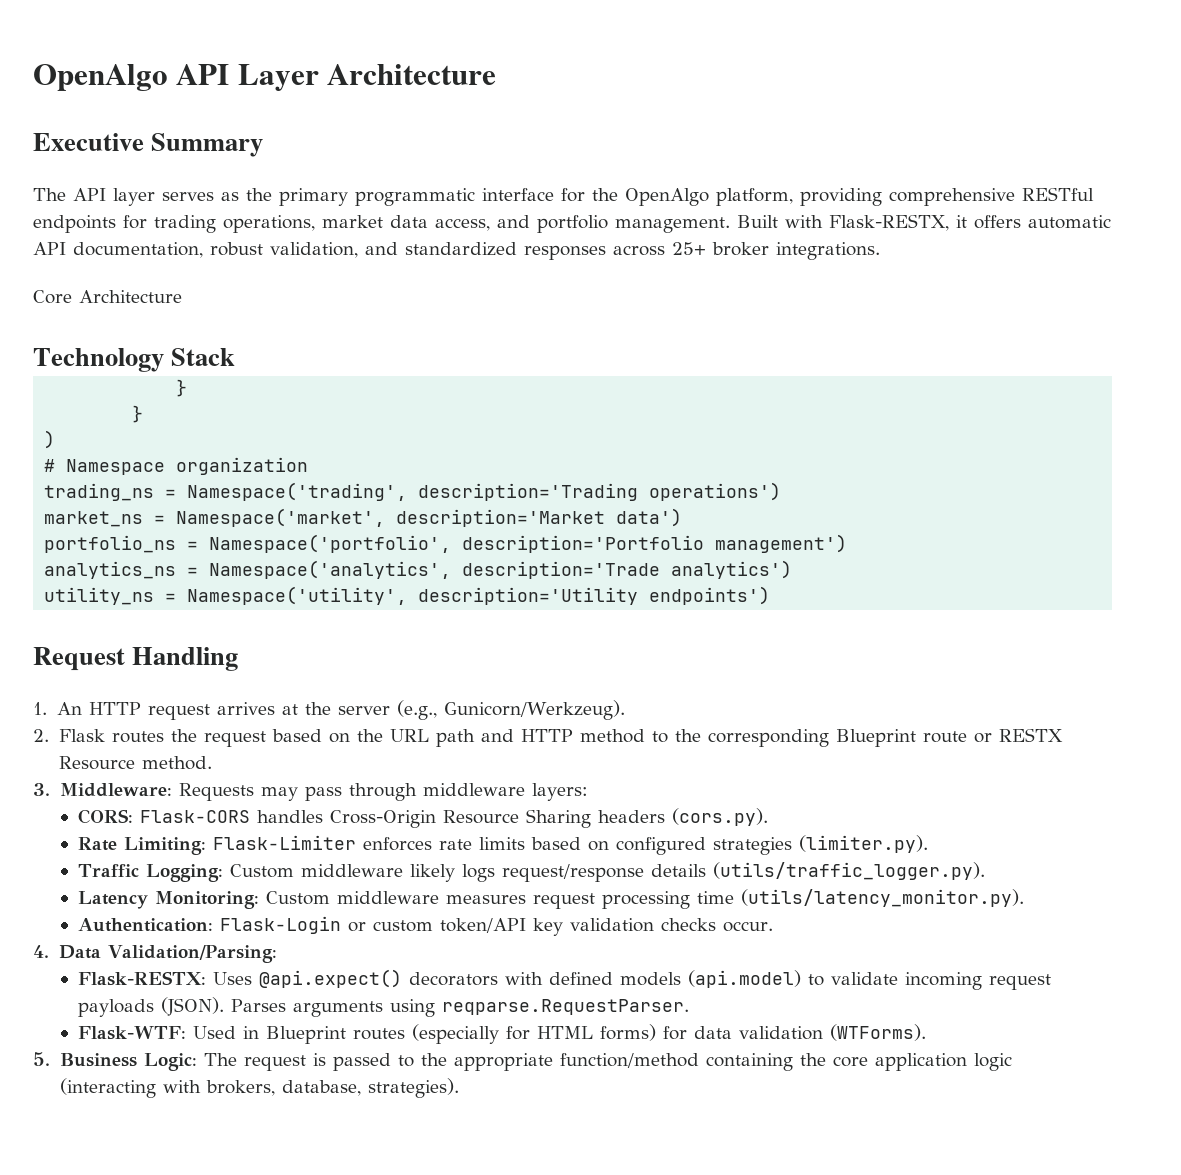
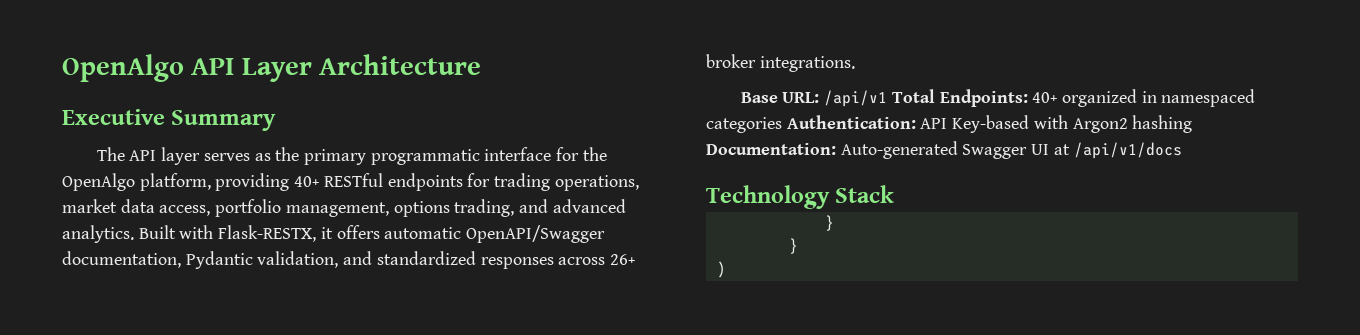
[889,188,1015,206] comprehensive -> [294,176,320,187] 40+
[497,215,730,233] and portfolio management. -> [215,199,626,217] [62,225,134,243] portfolio management, options trading, and advanced analytics.
[33,242,263,258] API documentation, robust -> [466,225,606,243] [62,251,253,269] OpenAPI/Swagger documentation, Pydantic
[672,242,706,255] 25+ -> [610,254,636,265] 26+
[33,290,182,304] Core Architecture -> [740,89,1256,107] [706,115,1193,133] [706,141,1182,159] Base URL: /api/v1 Total Endpoints: 40+ organized in namespaced categories Authentication: API Key-based with Argon2 hashing Documentation: Auto-generated Swagger UI at /api/v1/docs
[44,457,309,475] [44,482,782,501] [44,508,683,527] [44,534,848,553] [44,560,793,579] [44,586,771,605] [33,647,239,671] [33,700,626,720] [33,728,1063,747] [58,756,212,770] [33,783,588,801] [78,808,769,828] [78,835,929,855] [78,862,986,882] [78,889,1025,909] [78,916,774,936] [33,945,278,963] [78,969,1052,990] [78,997,690,1017] [78,1024,927,1044] [33,1052,1012,1071] [59,1078,459,1098] // # Namespace organization // trading_ns = Namespace('trading', description='Trading operations') // market_ns = Namespace('market', description='Market data') // portfolio_ns = Namespace('portfolio', description='Portfolio management') // analytics_ns = Namespace('analytics', description='Trade analytics') // utility_ns = Namespace('utility', description='Utility endpoints') // Request Handling // 1. An HTTP request arrives at the server (e.g., Gunicorn/Werkzeug). // 2. Flask routes the request based on the URL path and HTTP method to the corresponding Blueprint route or RESTX Resource method. // 3. Middleware: Requests may pass through middleware layers: // CORS: Flask-CORS handles Cross-Origin Resource Sharing headers (cors.py). // Rate Limiting: Flask-Limiter enforces rate limits based on configured strategies (limiter.py). // Traffic Logging: Custom middleware likely logs request/response details (utils/traffic_logger.py). // Latency Monitoring: Custom middleware measures request processing time (utils/latency_monitor.py). // Authentication: Flask-Login or custom token/API key validation checks occur. // 4. Data Validation/Parsing: // Flask-RESTX: Uses @api.expect() decorators with defined models (api.model) to validate incoming request payloads (JSON). Parses arguments using reqparse.RequestParser. // Flask-WTF: Used in Blueprint routes (especially for HTML forms) for data validation (WTForms). // 5. Business Logic: The request is passed to the appropriate function/method containing the core application logic (interacting with brokers, database, strategies). -> (726, 269) none

